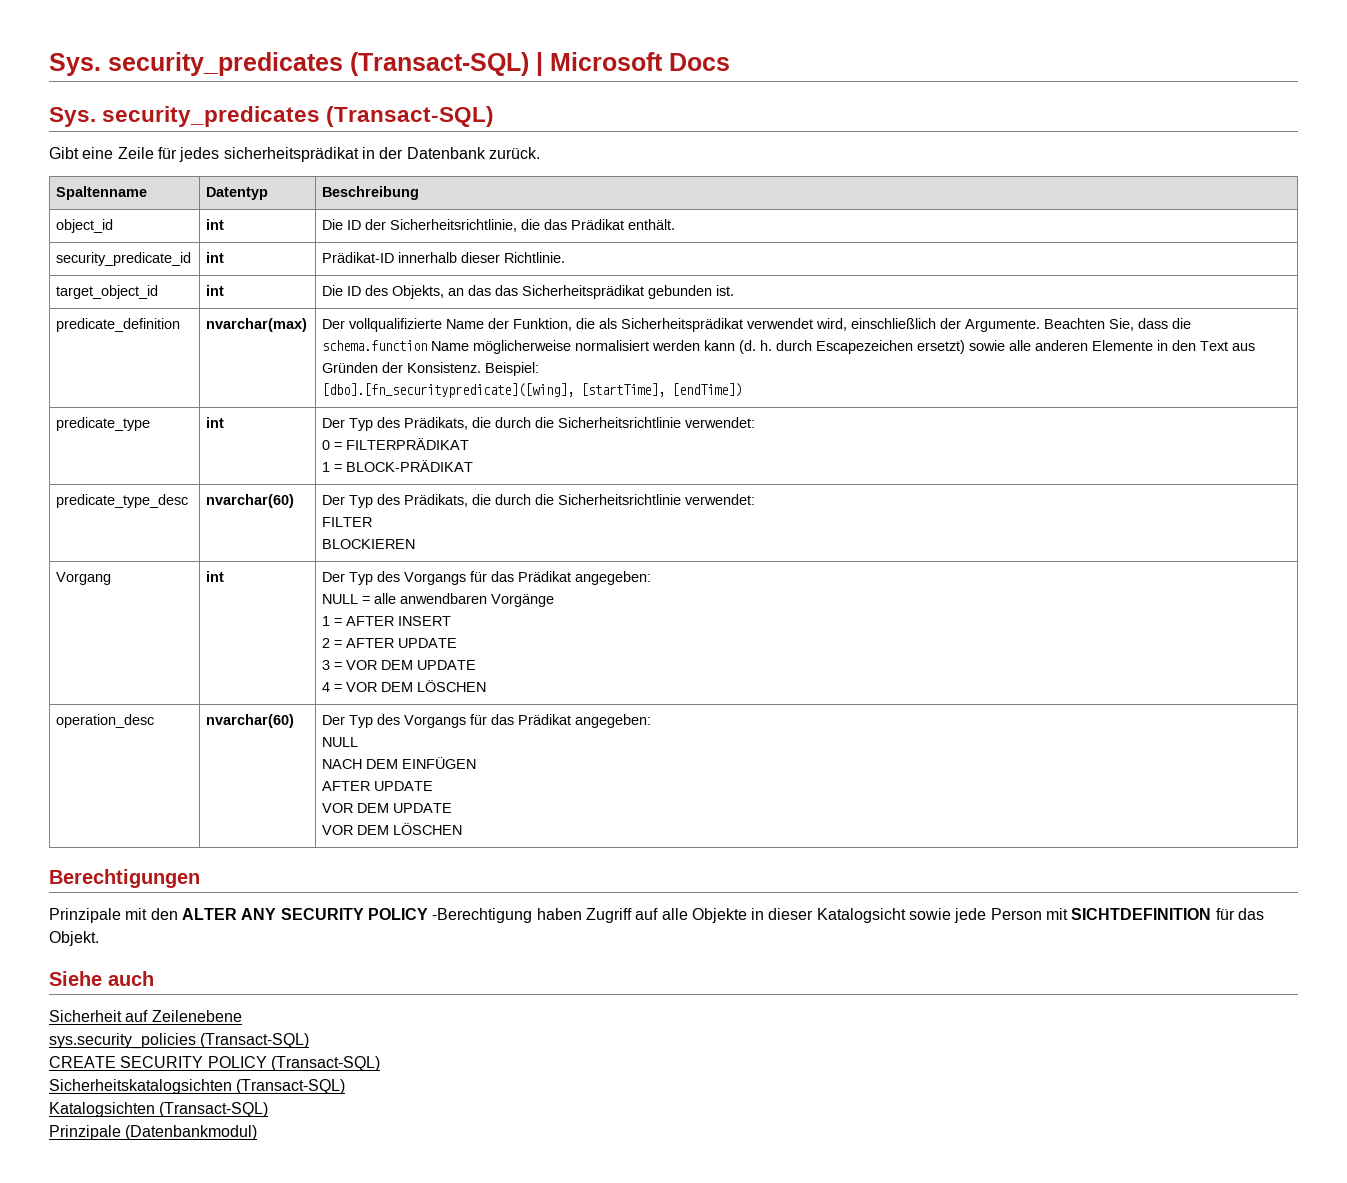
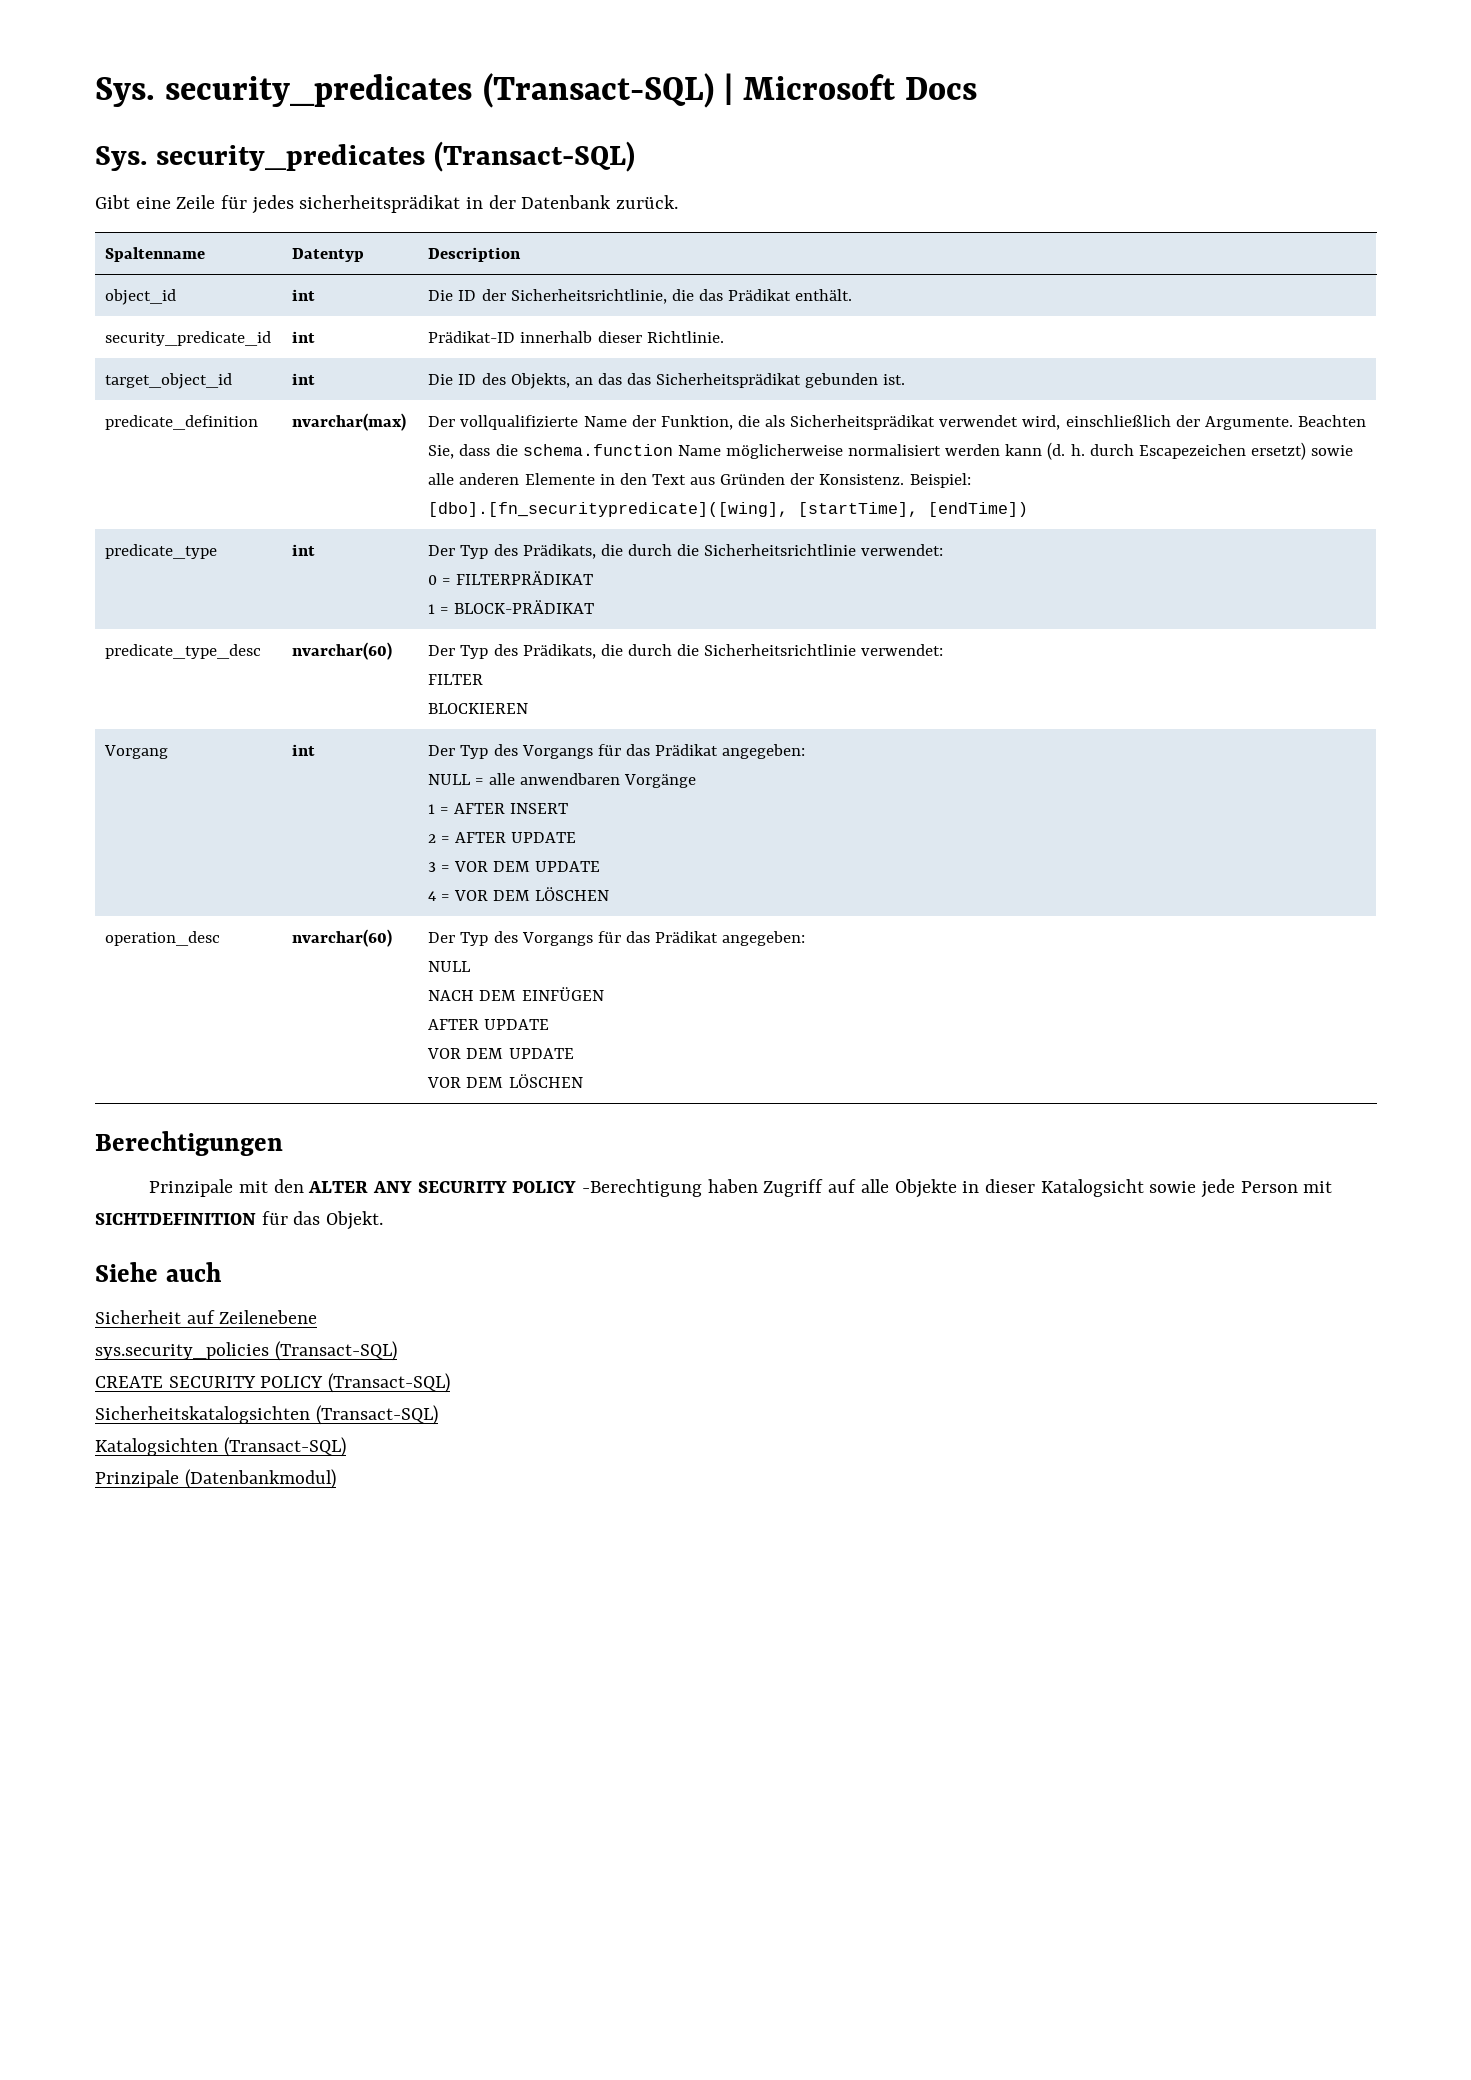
[322,186,420,200] Beschreibung -> [428,247,522,262] Description

